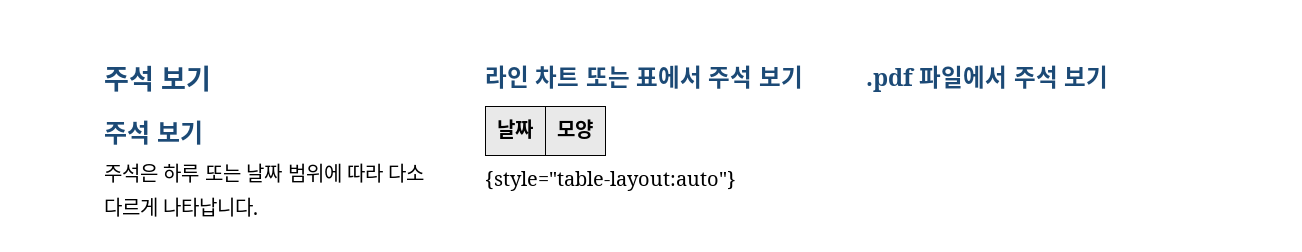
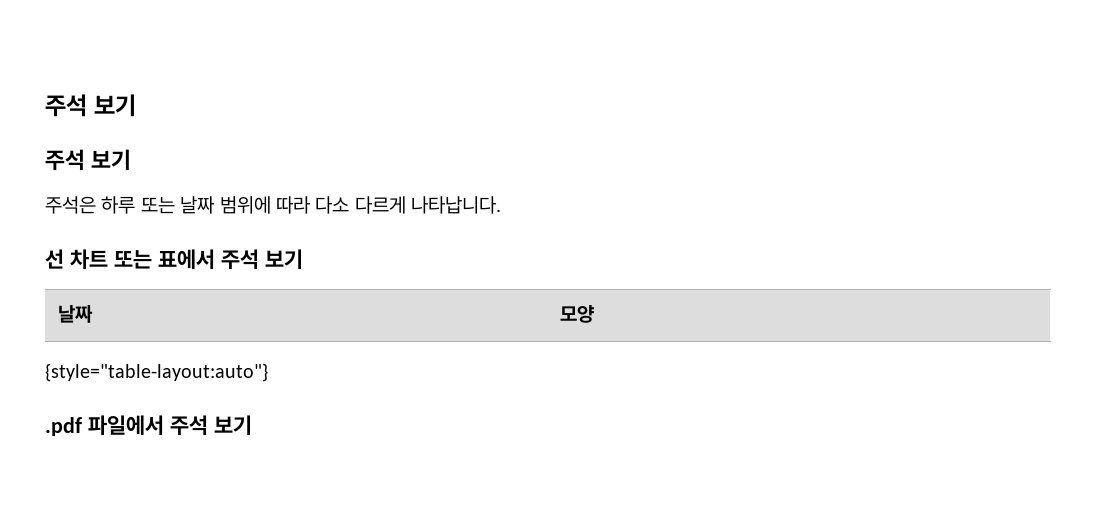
[485,65,529,89] 라인 -> [45,249,64,269] 선

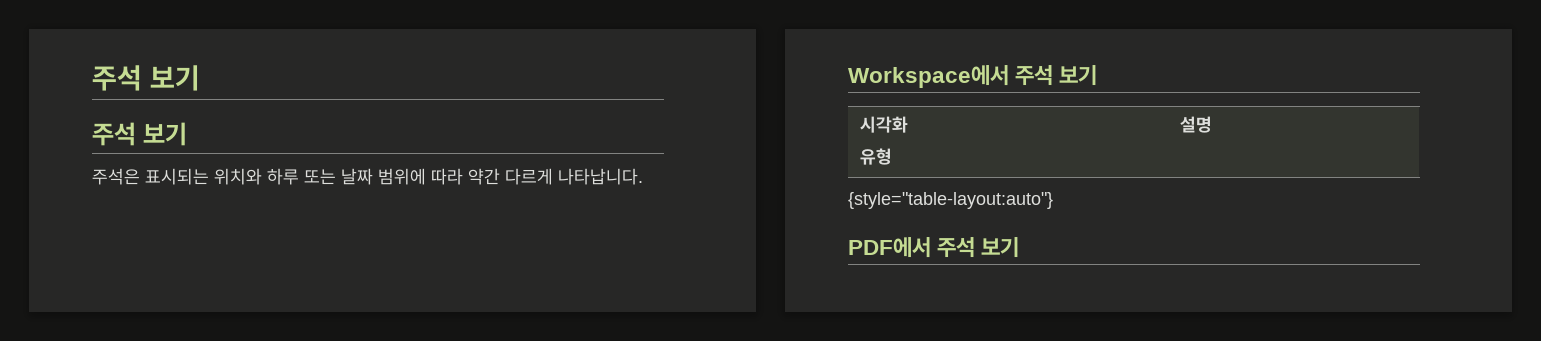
(96, 205) none -> [145,168,262,185] 표시되는 위치와
[315,196,350,214] 다소 -> [468,168,500,185] 약간
[45,249,303,270] [57,305,93,323] [559,305,594,323] 선 차트 또는 표에서 주석 보기 // 날짜 | 모양 -> [848,65,1098,88] [859,116,908,133] [859,148,892,165] [1179,116,1212,133] Workspace에서 주석 보기 // 시각화 // 유형 | 설명
[45,415,164,436] .pdf 파일에서 -> [848,237,931,258] PDF에서

